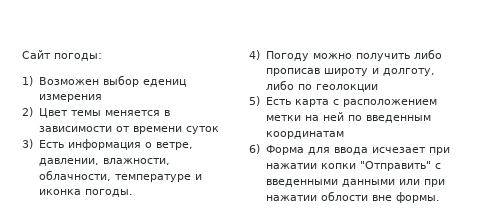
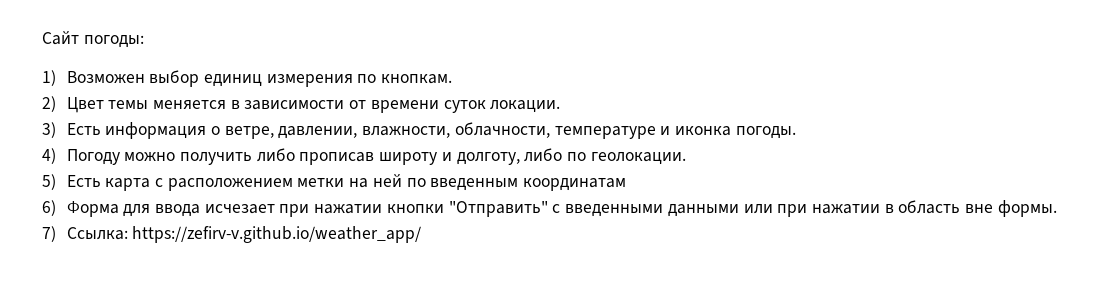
[142,79,186,87] едениц -> [203,74,262,87] единиц
(102, 98) none -> [357,74,453,84] по кнопкам.
(219, 130) none -> [490,100,561,113] локации.
[315,84,378,92] геолокции -> [590,152,686,165] геолокации.
[320,163,356,169] копки -> [386,204,444,213] кнопки
[320,191,368,201] облости -> [884,200,961,214] в область
(440, 197) none -> [42,226,422,243] // 7) Ссылка: https://zefirv-v.github.io/weather_app/

